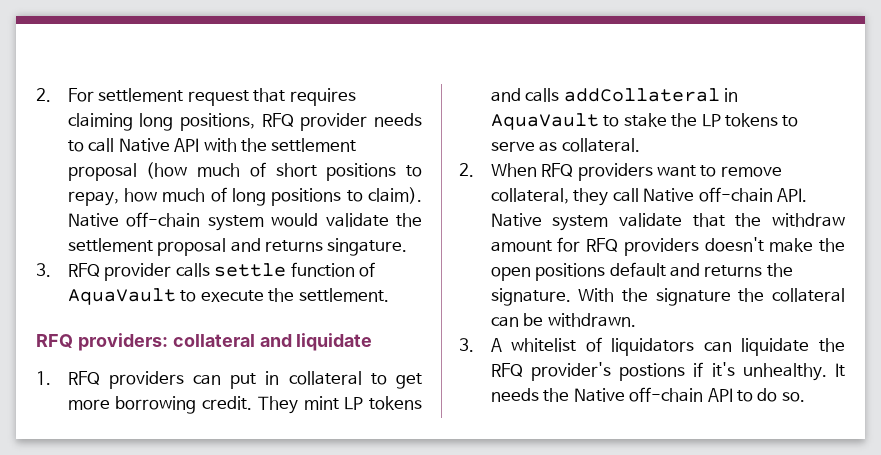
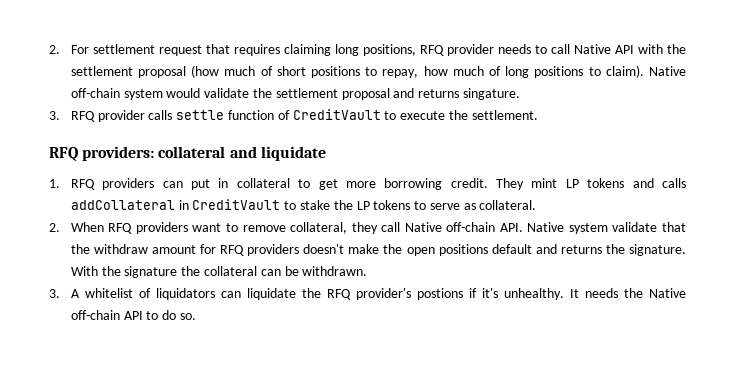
[67,288,176,305] AquaVault -> [292,109,381,120] CreditVault
[490,113,599,130] AquaVault -> [192,199,281,210] CreditVault

